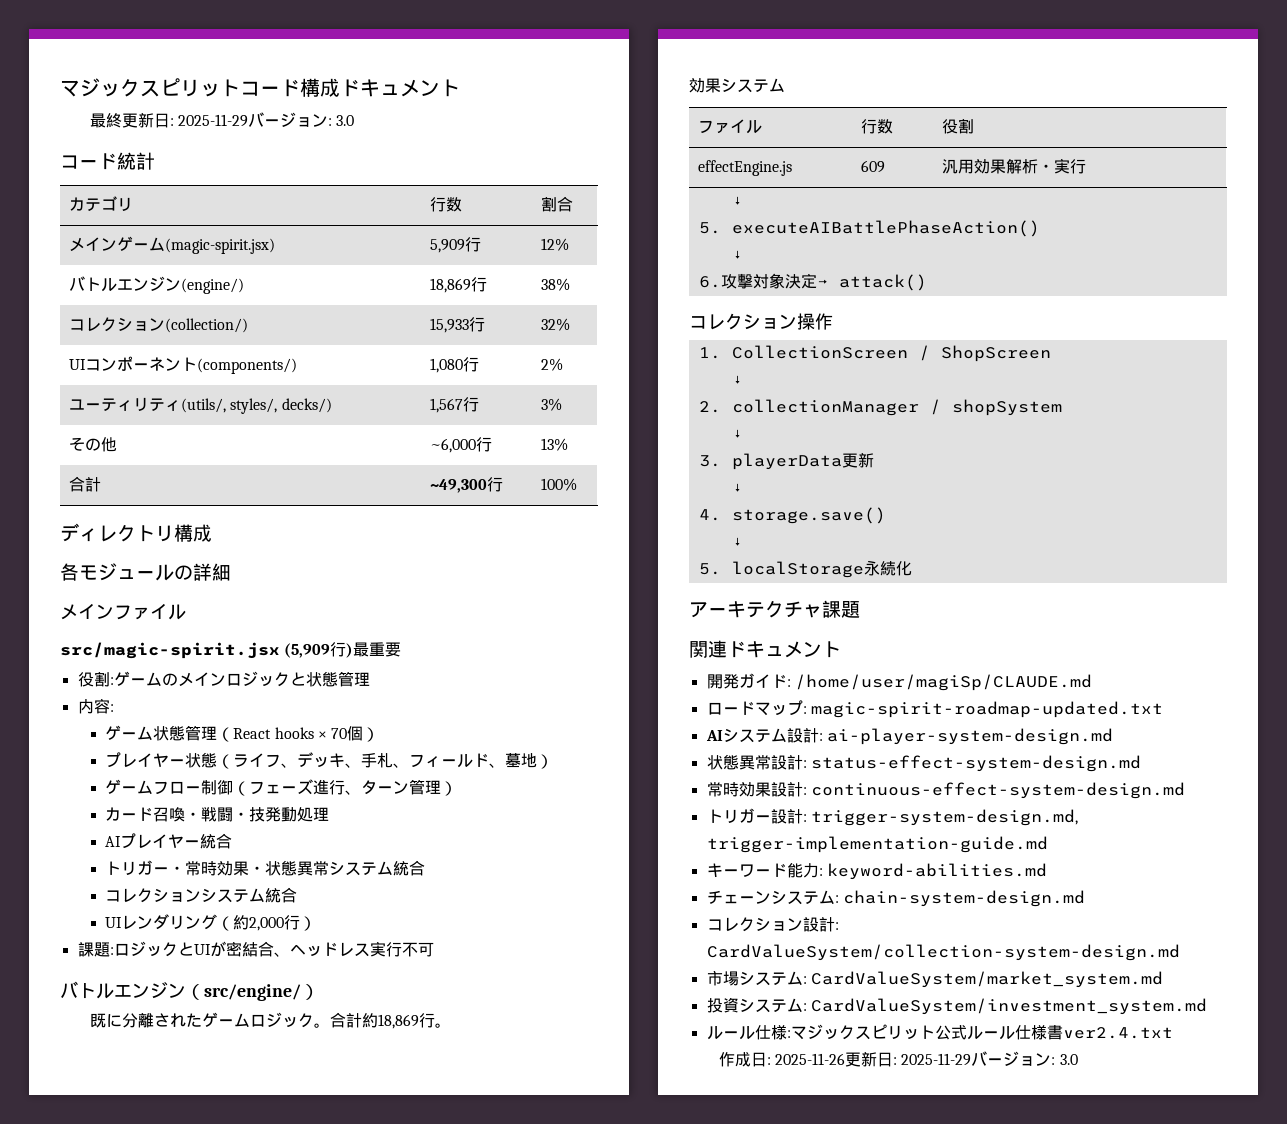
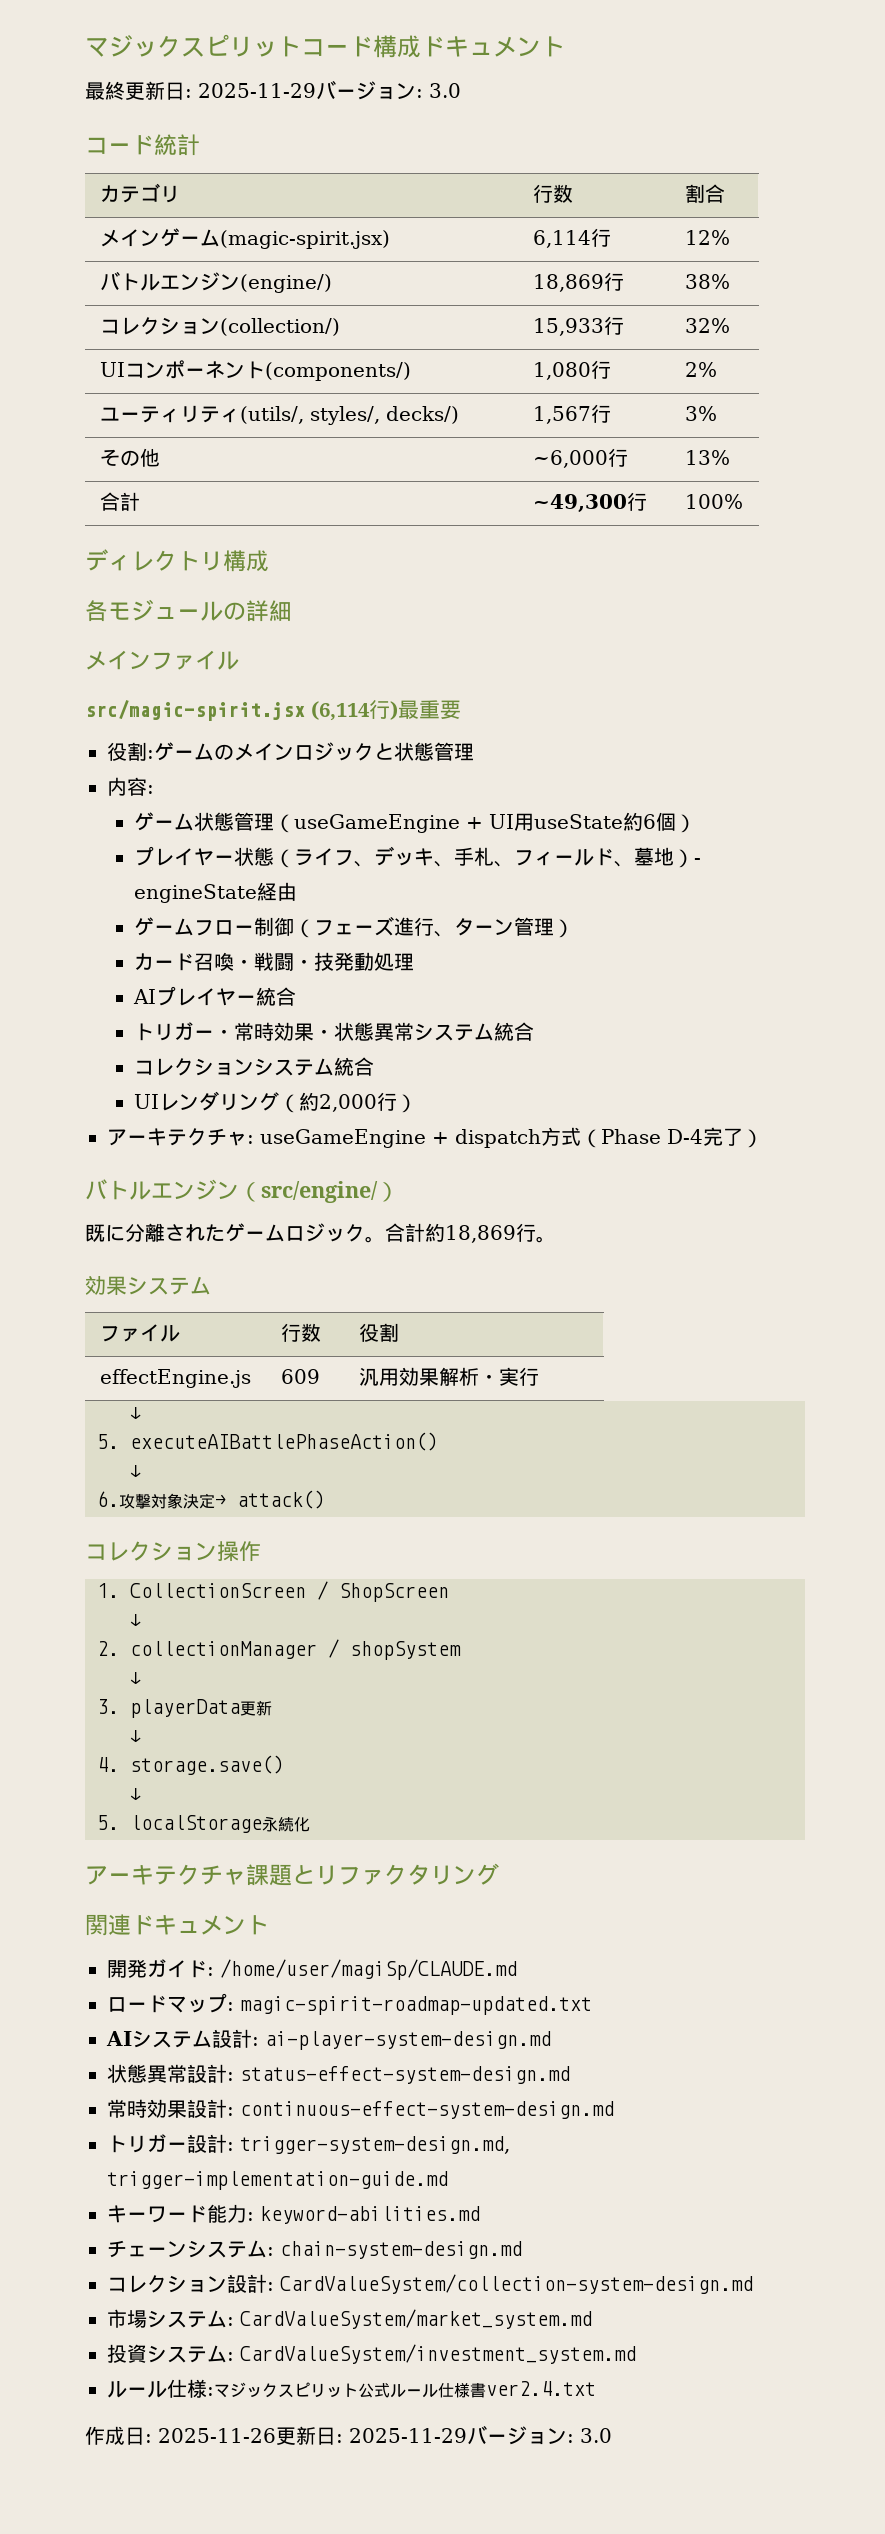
[429,239,465,253] 5,909 -> [532,230,591,248] 6,114
[284,643,331,658] (5,909 -> [310,701,370,721] (6,114
[233,727,348,739] React hooks × 70 -> [294,812,657,833] useGameEngine + UI用useState約6
(554, 761) none -> [694,858,702,864] [134,882,298,903] - engineState経由
[77,941,434,957] 課題:ロジックとUIが密結合、ヘッドレス実行不可 -> [107,1127,763,1148] アーキテクチャ: useGameEngine + dispatch方式（Phase D-4完了）
(860, 609) none -> [292,1863,499,1885] とリファクタリング

